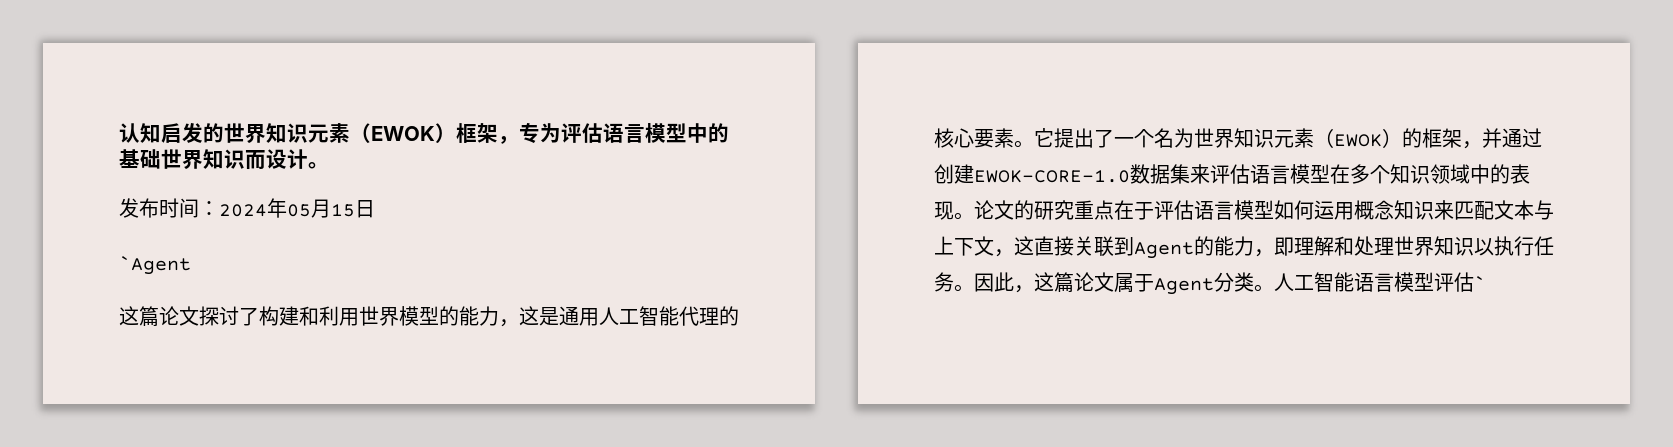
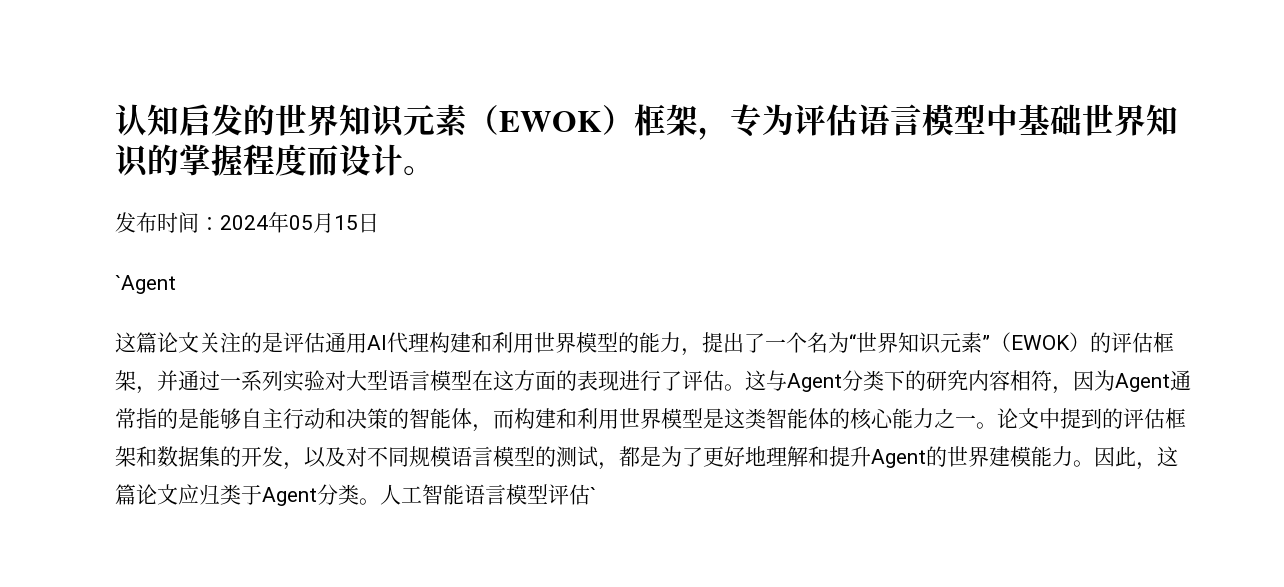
[708,123,729,143] 的 -> (1018, 120) none
(245, 159) none -> [147,144,307,176] 的掌握程度
[199,306,259,326] 探讨了 -> [199,332,429,353] 关注的是评估通用AI代理
[519,306,739,326] [934,128,1054,148] 这是通用人工智能代理的核心要素。它 -> (702, 352) none
[1194,128,1314,148] 世界知识元素 -> [849,332,990,354] “世界知识元素”
(1422, 138) none -> [1111,332,1153,353] 评估
[934,164,1530,184] [934,200,1554,220] [934,236,1554,259] [934,272,954,292] 创建EWOK-CORE-1.0数据集来评估语言模型在多个知识领域中的表现。论文的研究重点在于评估语言模型如何运用概念知识来匹配文本与上下文，这直接关联到Agent的能力，即理解和处理世界知识以执行任务 -> [220,370,1191,394] [115,408,1186,432] [115,446,1073,470] 一系列实验对大型语言模型在这方面的表现进行了评估。这与Agent分类下的研究内容相符，因为Agent通常指的是能够自主行动和决策的智能体，而构建和利用世界模型是这类智能体的核心能力之一。论文中提到的评估框架和数据集的开发，以及对不同规模语言模型的测试，都是为了更好地理解和提升Agent的世界建模能力
[1114,273,1134,293] 属 -> [178,484,241,505] 应归类

